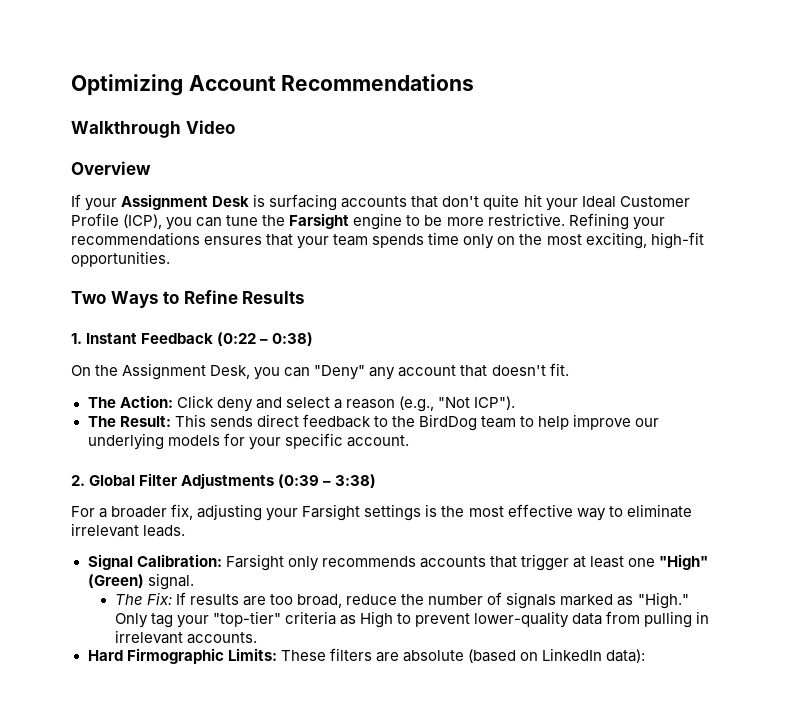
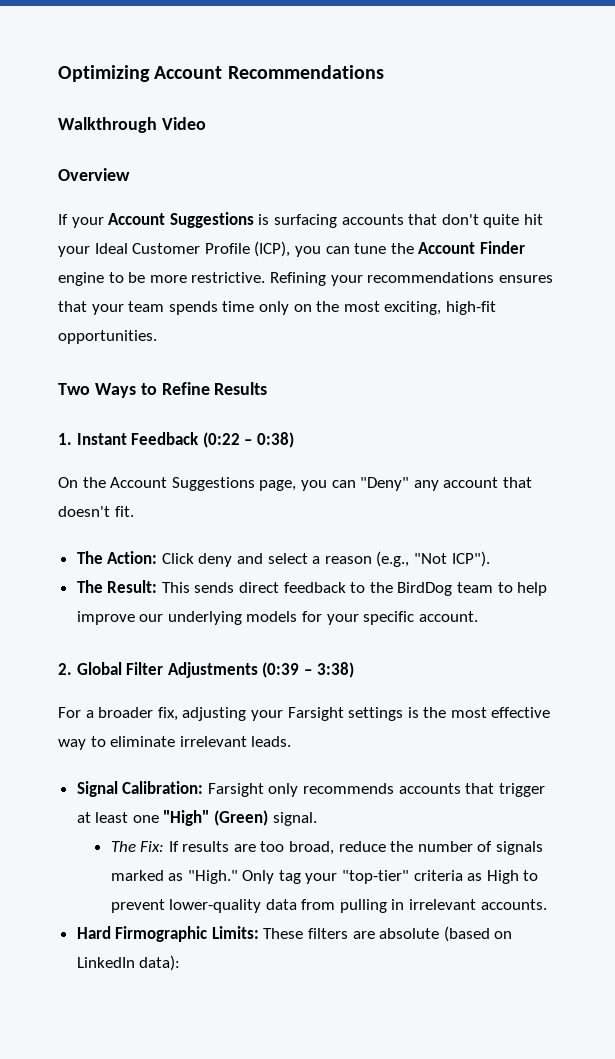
[121,194,250,210] Assignment Desk -> [108,212,254,228] Account Suggestions
[289,213,350,229] Farsight -> [418,241,525,254] Account Finder
[122,363,251,380] Assignment Desk, -> [110,477,297,491] Account Suggestions page,

